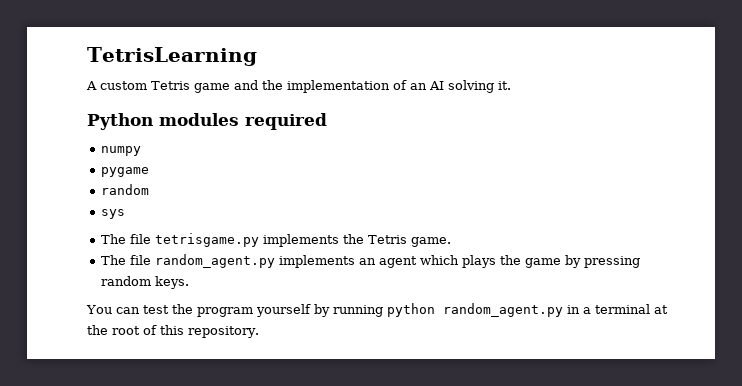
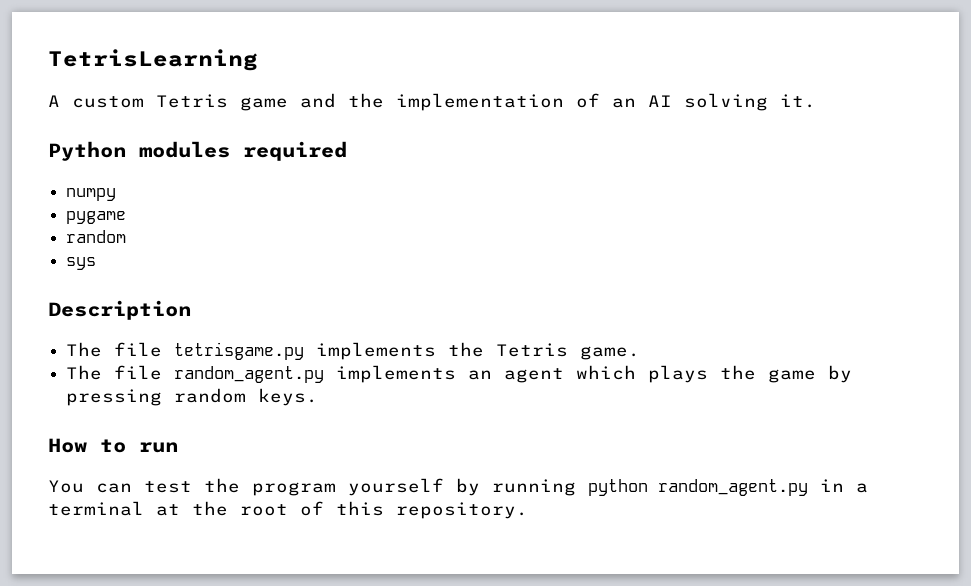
(125, 214) none -> [48,300,191,320] // Description
(189, 282) none -> [48,438,178,453] // How to run

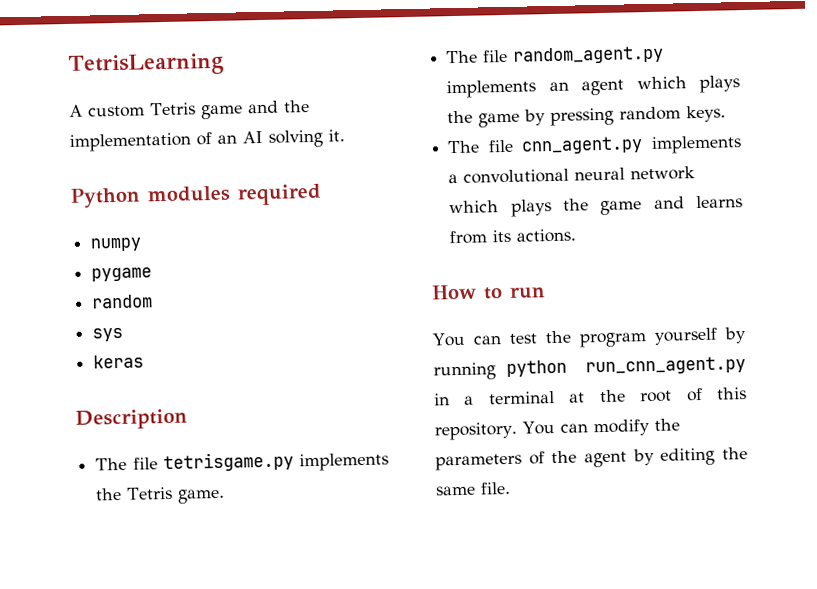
(97, 263) none -> [93,354,145,369] // keras
(319, 397) none -> [447,135,742,155] [448,166,696,184] [449,195,743,217] [449,228,577,245] // The file cnn_agent.py implements a convolutional neural network which plays the game and learns from its actions.
[658,479,808,496] random_agent.py -> [585,356,746,376] run_cnn_agent.py
(528, 510) none -> [521,418,680,437] [435,447,748,471] [435,481,511,496] You can modify the parameters of the agent by editing the same file.

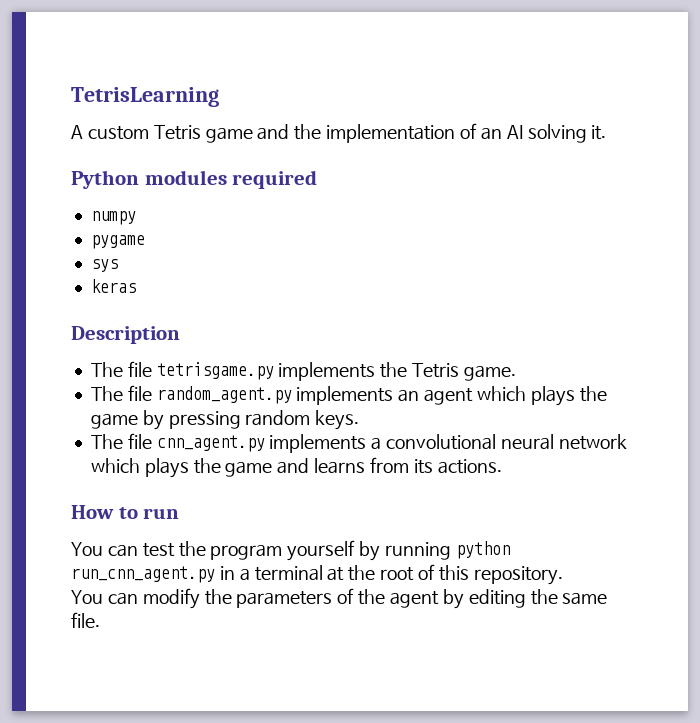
[91,294,154,309] // random -> (145, 242) none
(517, 431) none -> (563, 575) //

